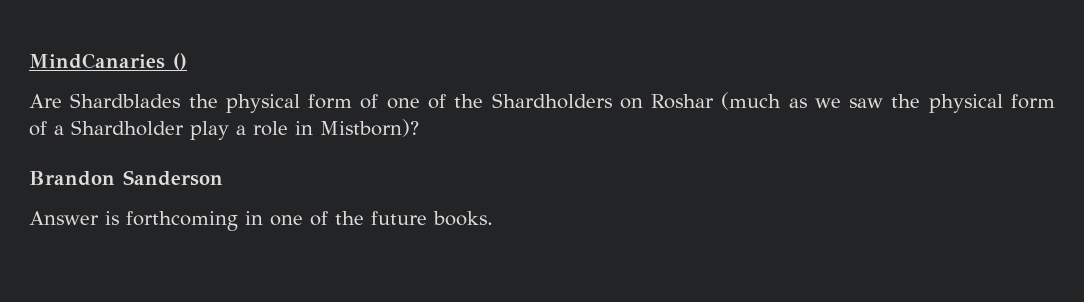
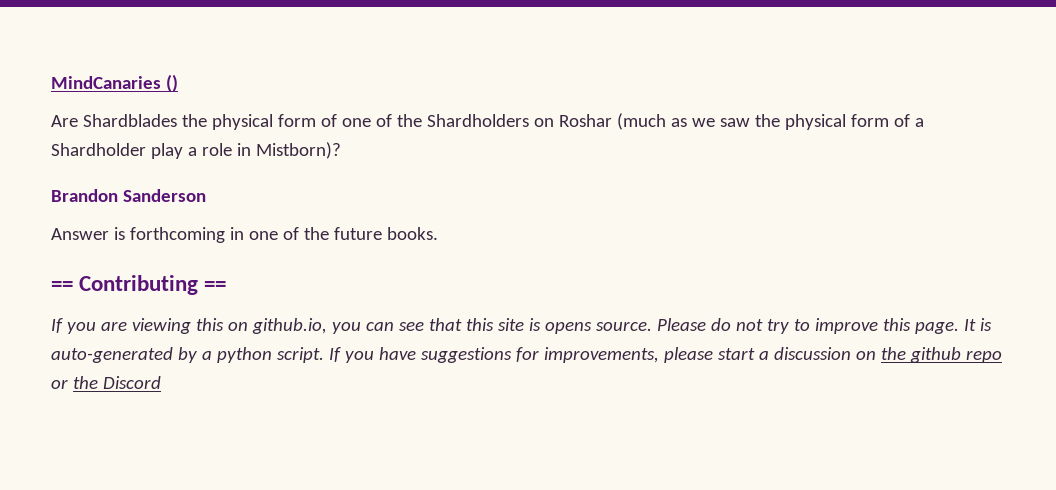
(493, 218) none -> [51,275,227,295] [51,318,992,334] [51,347,1002,363] [51,376,161,389] // == Contributing == // If you are viewing this on github.io, you can see that this site is opens source. Please do not try to improve this page. It is auto-generated by a python script. If you have suggestions for improvements, please start a discussion on the github repo or the Discord

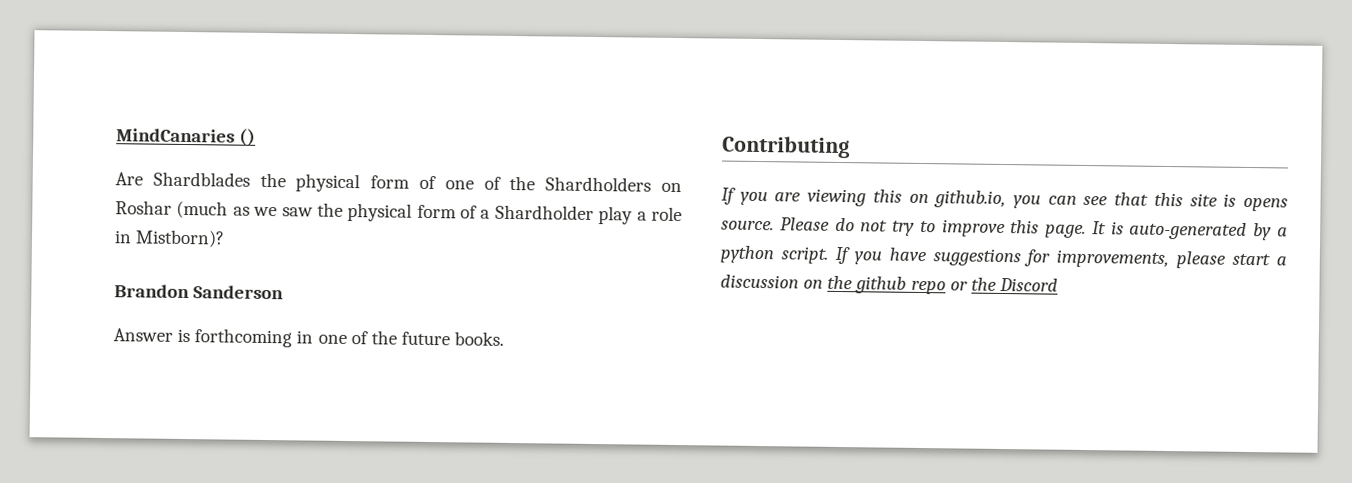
[51,281,73,291] == -> (505, 338) none
[204,281,227,291] == -> (850, 147) none

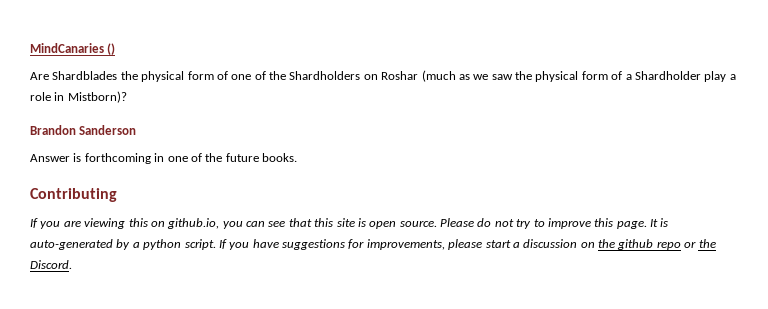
[1243,197,1288,212] opens -> [369,221,397,229] open
[998,277,1058,292] Discord -> [30,260,72,269] Discord.

